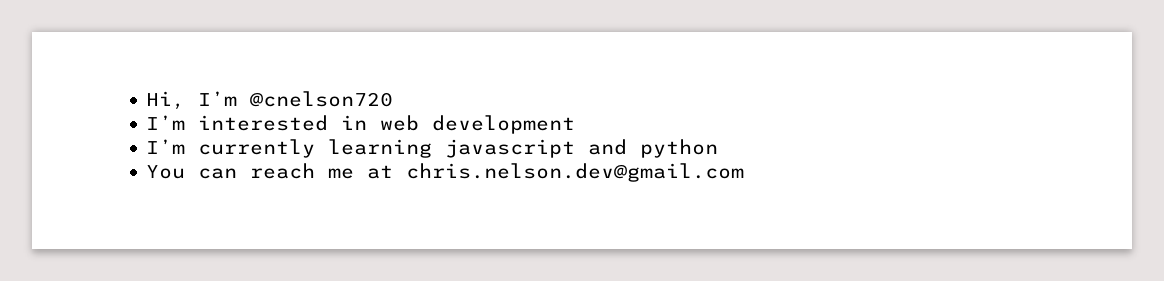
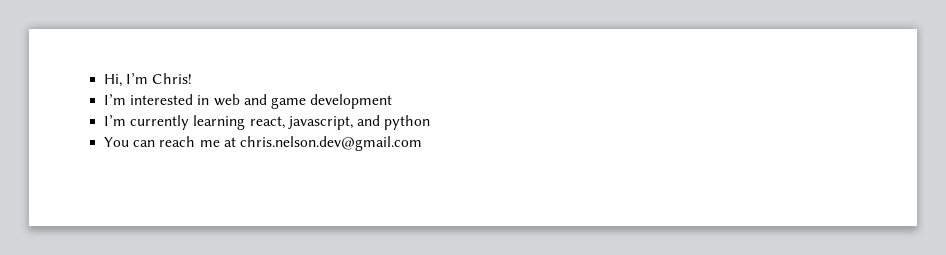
[250,91,394,107] @cnelson720 -> [152,73,193,84] Chris!
(420, 123) none -> [243,94,306,109] and game
[445,139,576,158] javascript -> [249,116,353,130] react, javascript,

